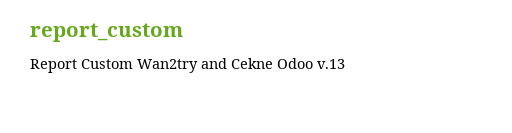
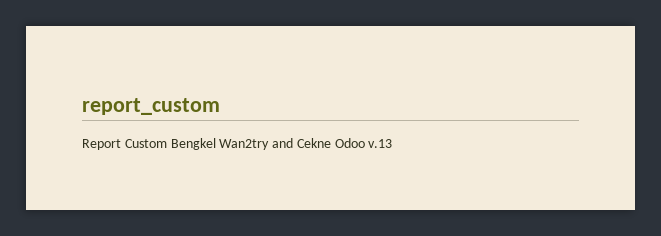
(133, 64) none -> [170,138,216,150] Bengkel

